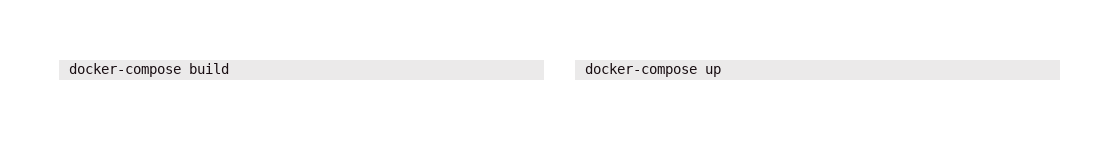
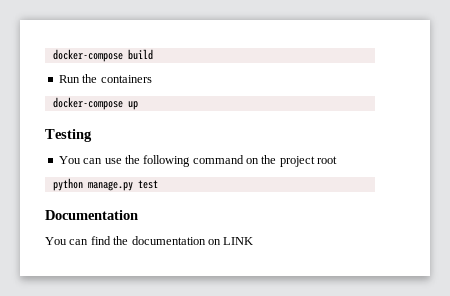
(229, 68) none -> [58,74,152,83] // Run the containers
(721, 71) none -> [45,129,92,142] [58,155,338,167] [52,178,158,191] [45,210,138,220] [45,236,254,245] // Testing // You can use the following command on the project root // python manage.py test // Documentation // You can find the documentation on LINK

